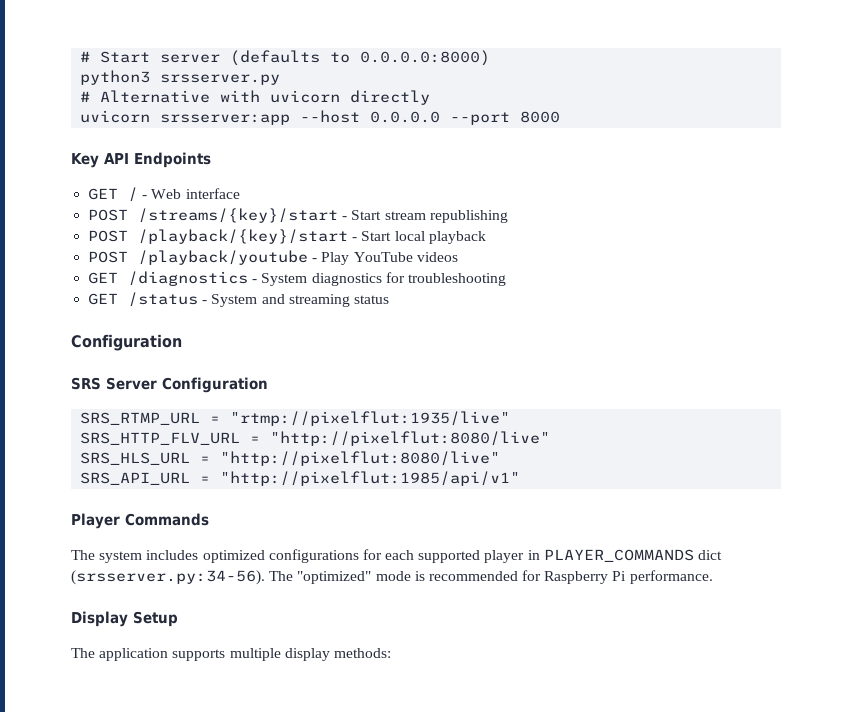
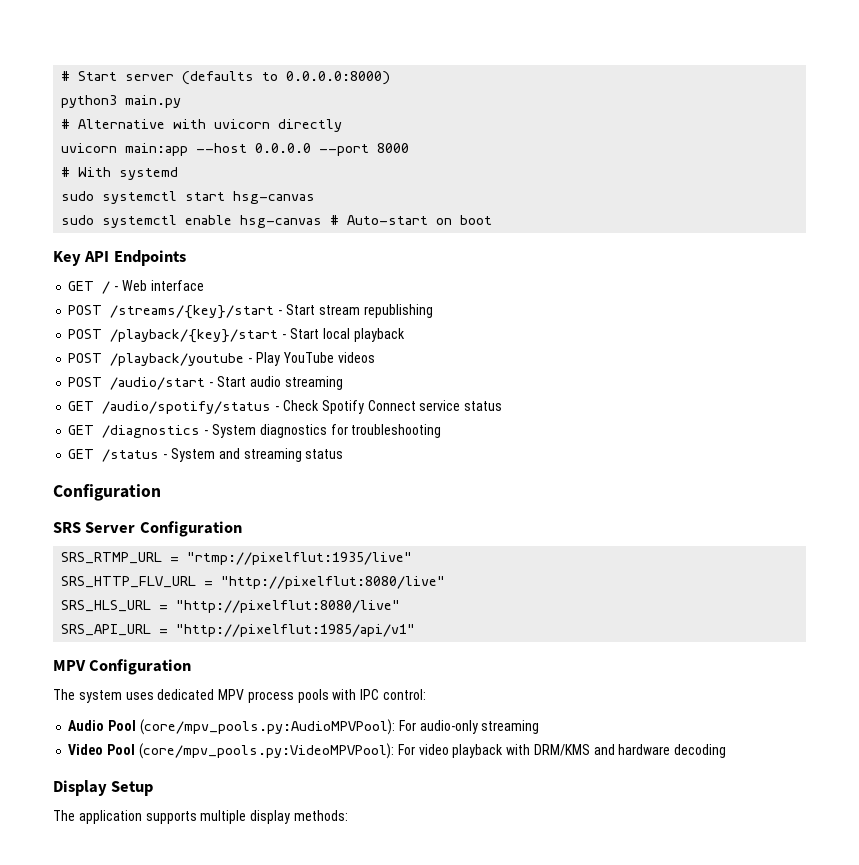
[160,74,281,85] srsserver.py -> [125,95,182,108] main.py
[160,114,291,125] srsserver:app -> [125,143,189,156] main:app
(561, 117) none -> [61,167,179,180] [61,191,316,204] [61,215,493,228] // # With systemd // sudo systemctl start hsg-canvas // sudo systemctl enable hsg-canvas # Auto-start on boot
(458, 257) none -> [68,376,343,390] [68,400,503,414] // POST /audio/start - Start audio streaming // GET /audio/spotify/status - Check Spotify Connect service status
[71,513,209,529] Player Commands -> [53,659,192,675] MPV Configuration
[146,549,723,563] [71,570,713,585] includes optimized configurations for each supported player in PLAYER_COMMANDS dict (srsserver.py:34-56). The "optimized" mode is recommended for Raspberry Pi performance. -> [125,689,427,703] [68,719,540,735] [68,743,727,759] uses dedicated MPV process pools with IPC control: // Audio Pool (core/mpv_pools.py:AudioMPVPool): For audio-only streaming // Video Pool (core/mpv_pools.py:VideoMPVPool): For video playback with DRM/KMS and hardware decoding

